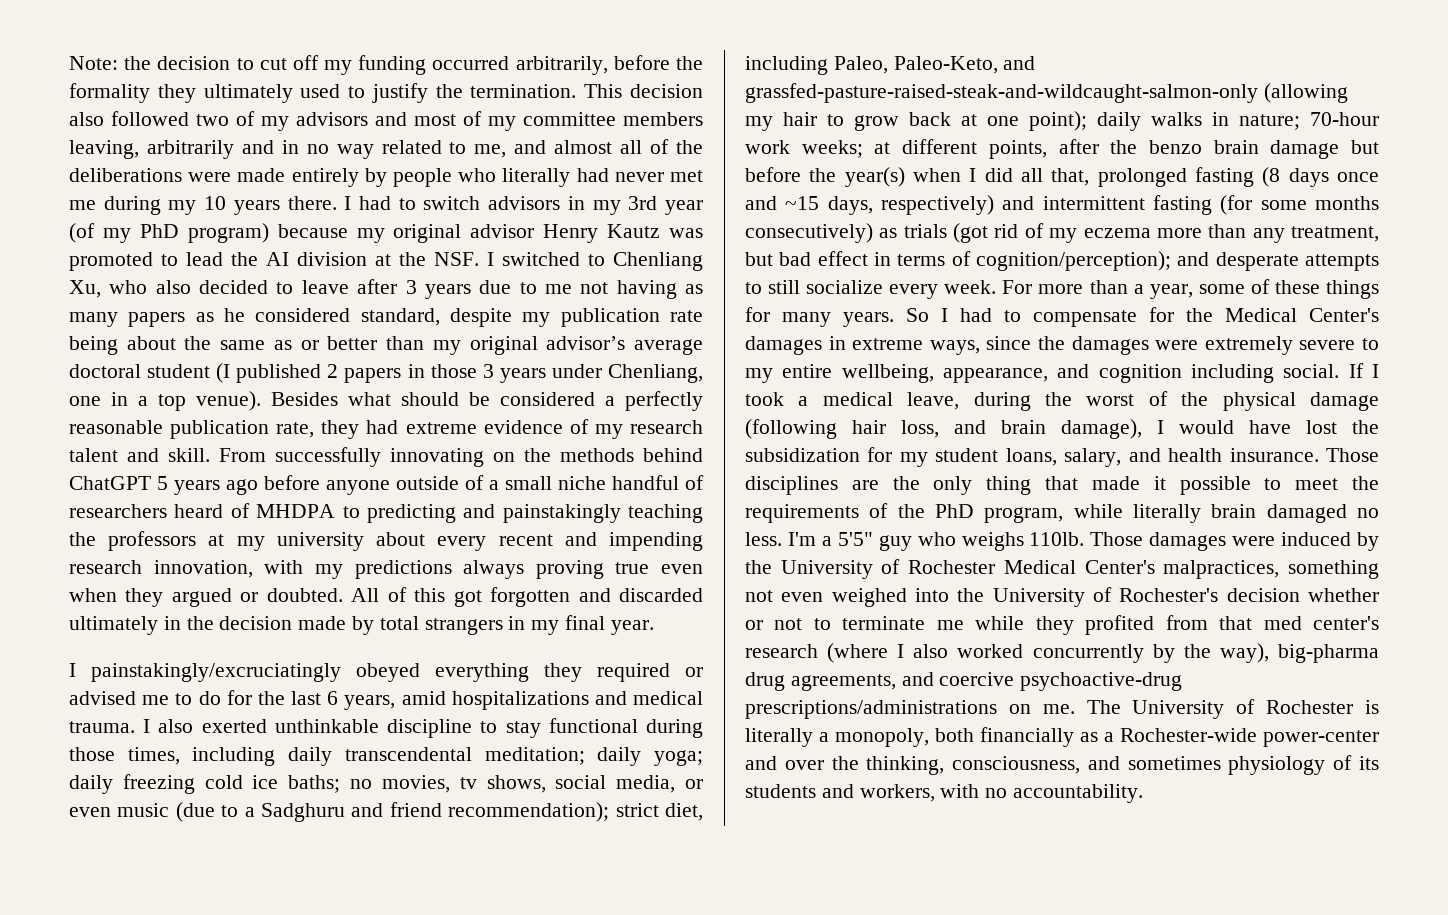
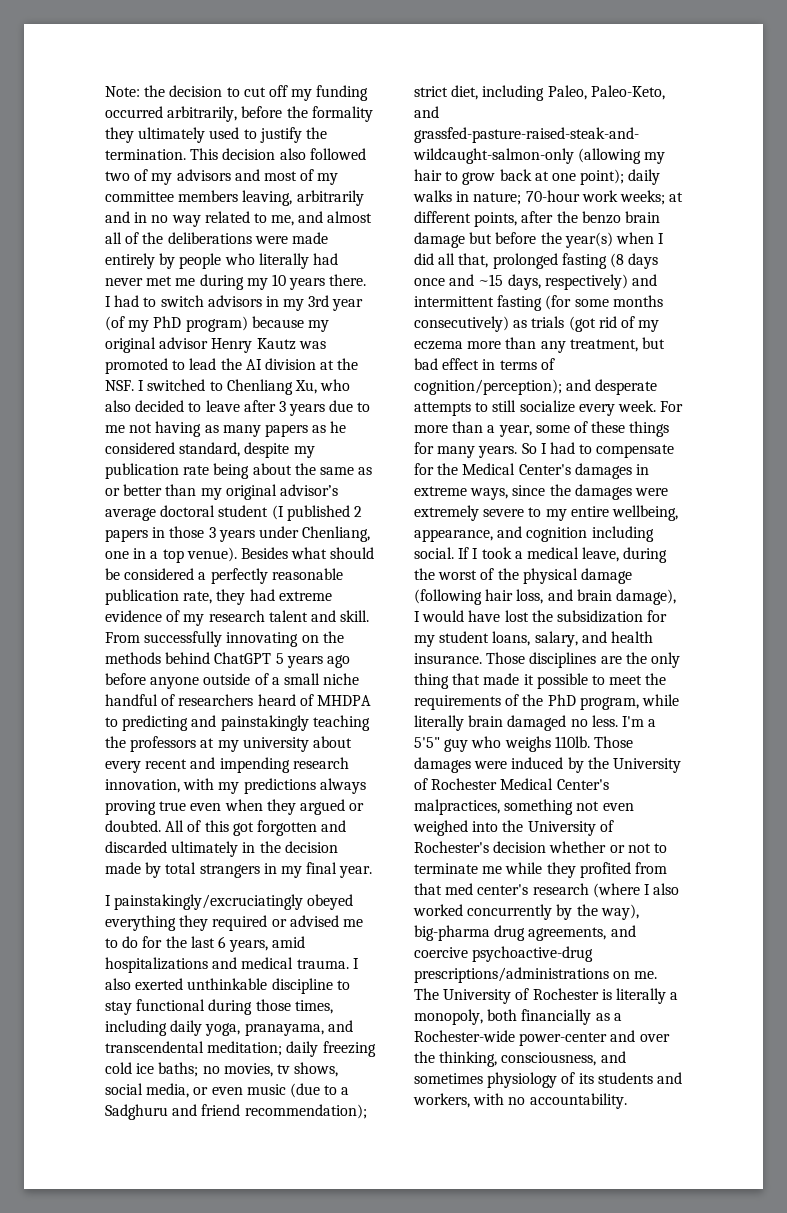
(333, 756) none -> [205,1020,353,1036] yoga, pranayama, and
[654,750,703,766] [69,775,113,794] yoga; daily -> (319, 1049) none

